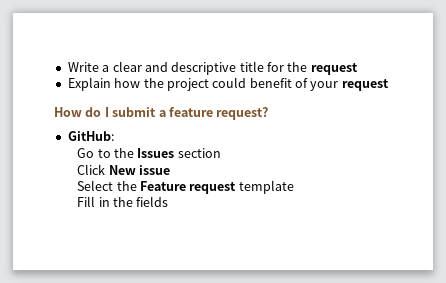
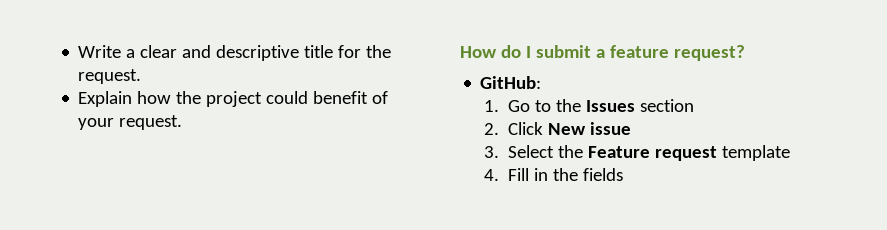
[310,63,358,75] request -> [78,69,142,84] request.
[341,79,389,91] request -> [119,115,183,130] request.
(114, 136) none -> [484,100,500,112] 1.
(221, 153) none -> [484,123,500,135] 2.
(171, 170) none -> [484,146,500,158] 3.
(294, 187) none -> [484,169,500,181] 4.

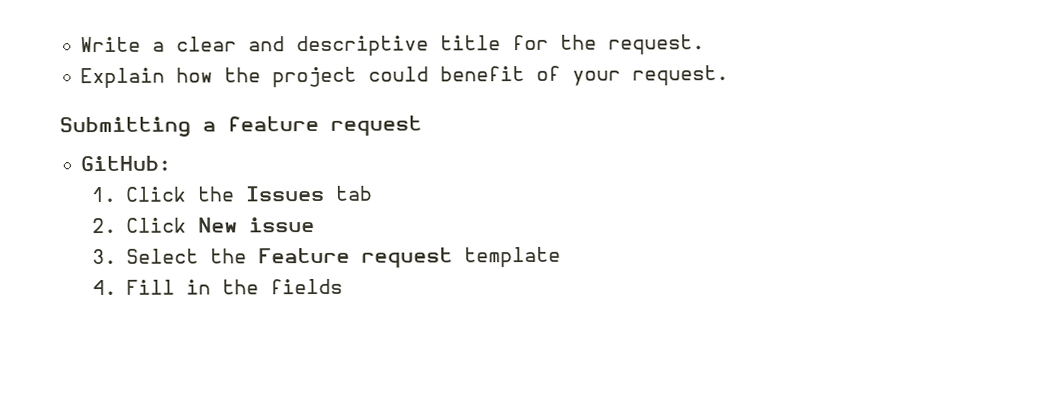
[460,45,591,58] How do I submit -> [59,116,191,138] Submitting
[673,45,745,61] request? -> [330,115,422,136] request
[508,100,552,112] Go to -> [124,186,187,202] Click
[640,99,695,112] section -> [334,185,373,201] tab

